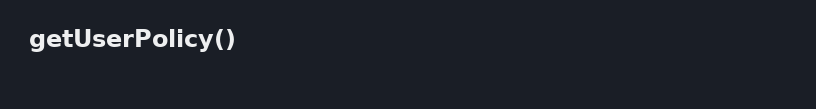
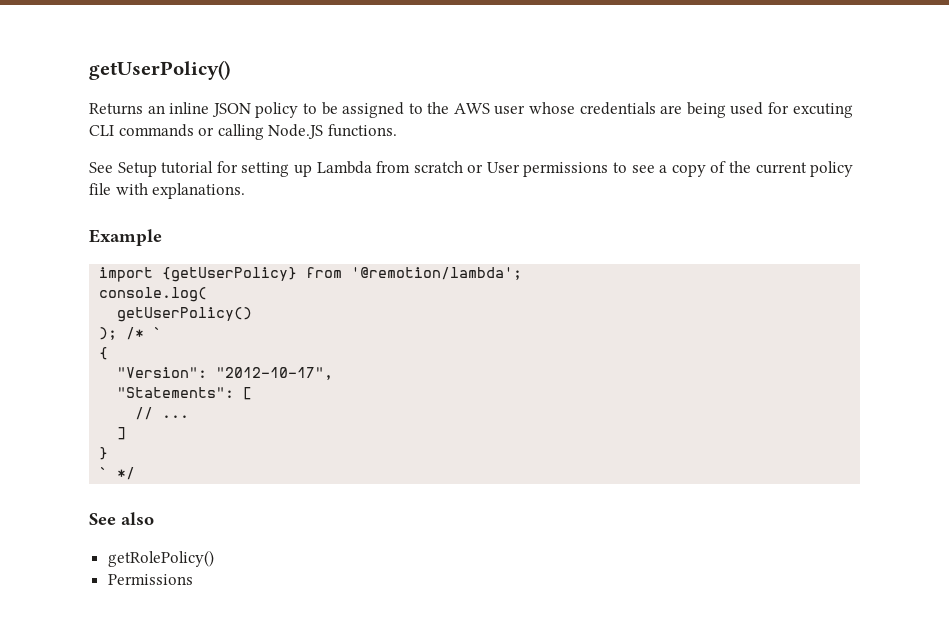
[29,29,236,52] getUserPolicy() -> [89,60,230,80] [89,102,853,118] [89,124,397,140] [89,161,854,177] [89,183,246,199] [89,229,162,246] [99,267,523,282] [99,287,208,302] [117,307,253,322] [99,327,163,340] [99,347,109,360] [117,367,334,380] [117,387,253,400] [135,407,190,420] [117,427,127,440] [99,447,109,460] [99,467,136,480] [89,512,154,525] [107,550,214,567] [107,574,193,585] getUserPolicy() // Returns an inline JSON policy to be assigned to the AWS user whose credentials are being used for excuting CLI commands or calling Node.JS functions. // See Setup tutorial for setting up Lambda from scratch or User permissions to see a copy of the current policy file with explanations. // Example // import {getUserPolicy} from '@remotion/lambda'; // console.log( // getUserPolicy() // ); /* ` // { // "Version": "2012-10-17", // "Statements": [ // // ... // ] // } // ` */ // See also // getRolePolicy() // Permissions

